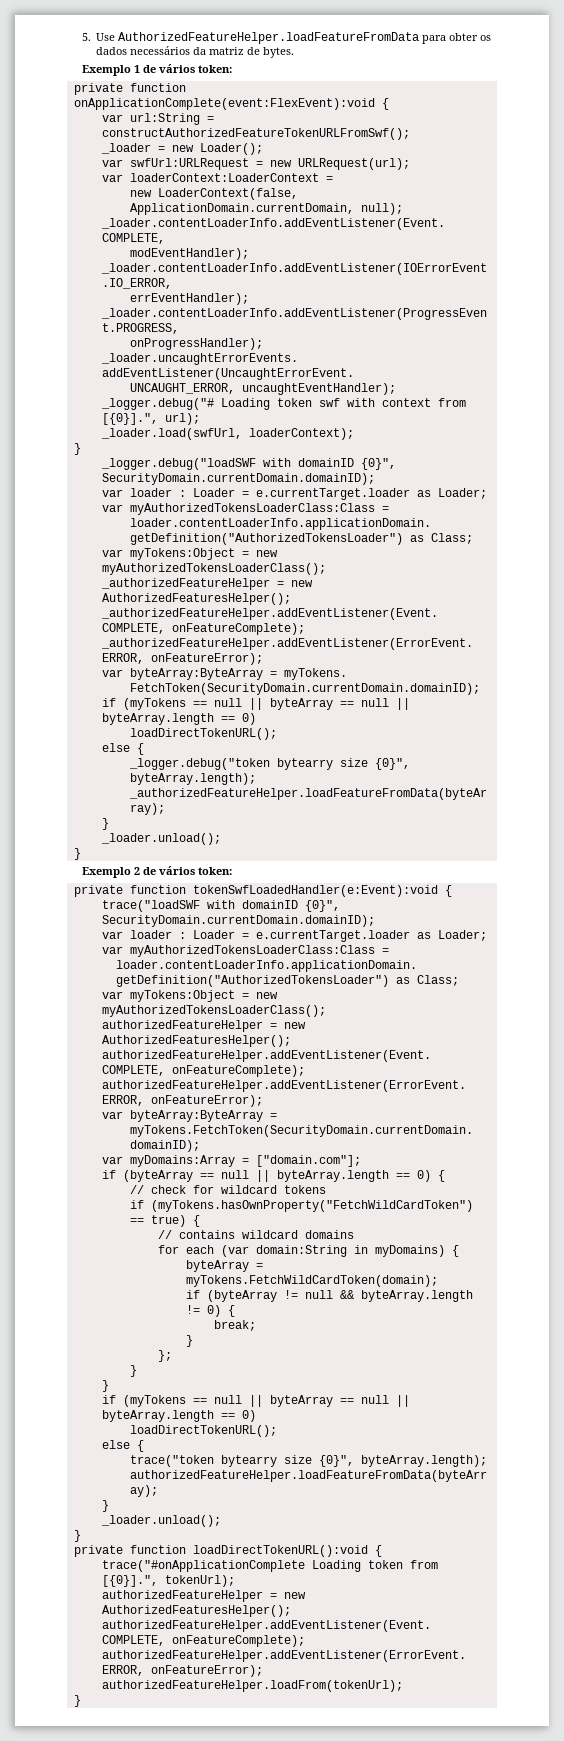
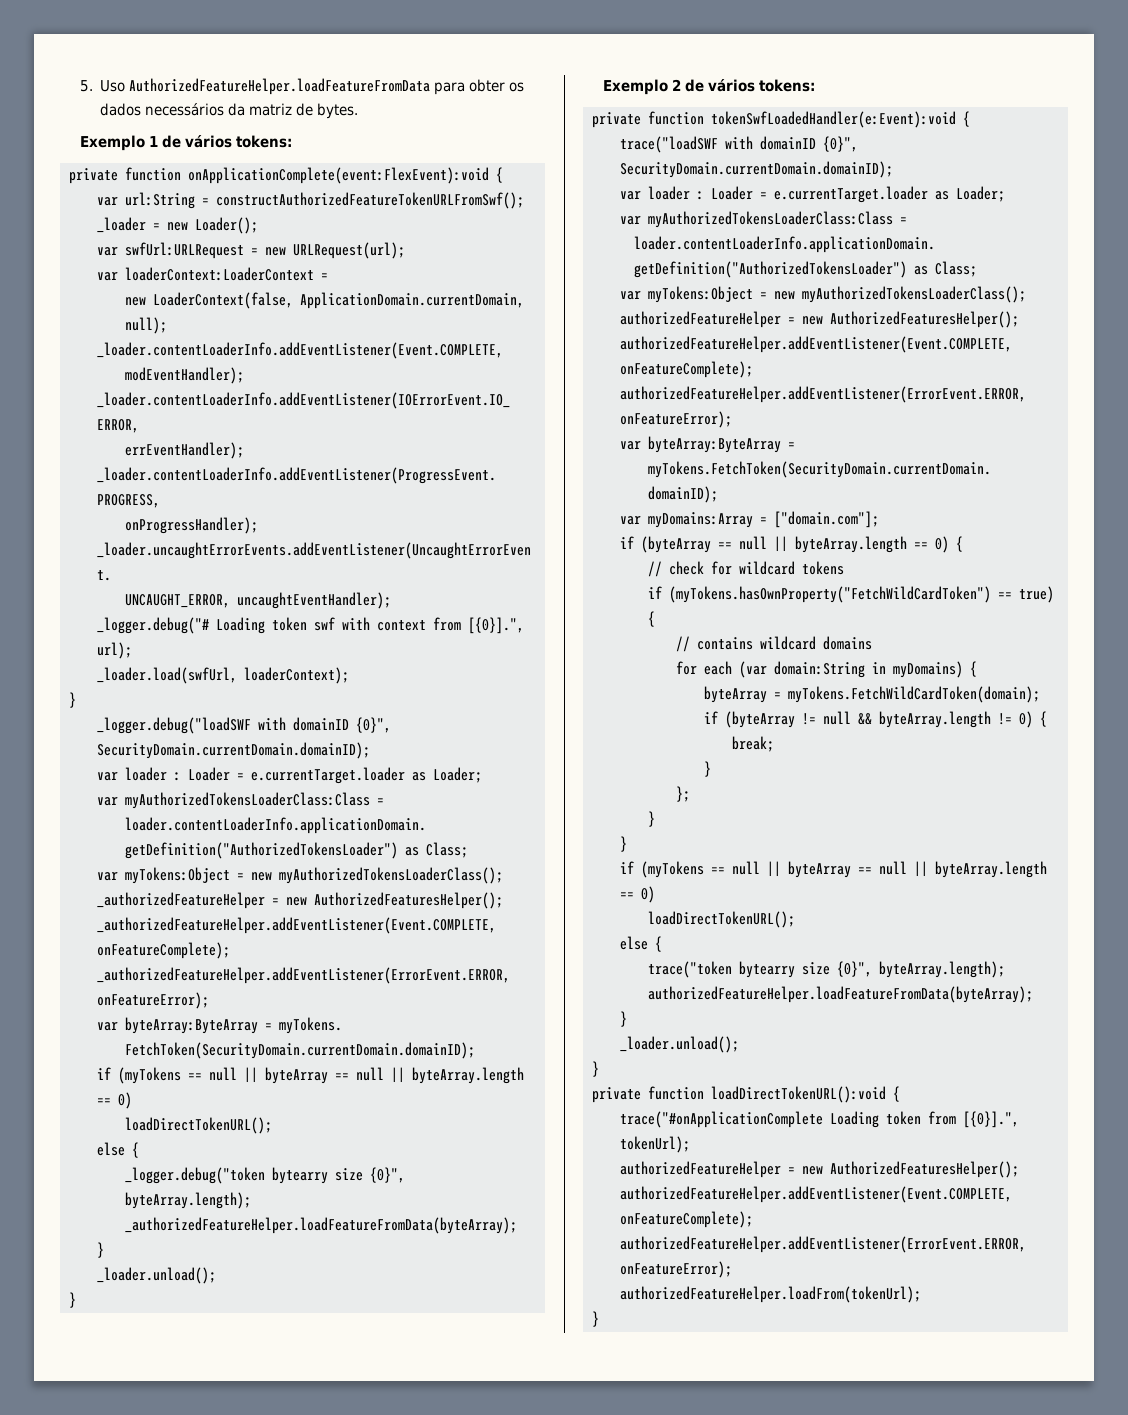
[96,33,116,41] Use -> [100,80,126,92] Uso
[197,65,232,73] token: -> [235,135,292,148] tokens:
[197,867,232,875] token: -> [758,79,815,92] tokens:

